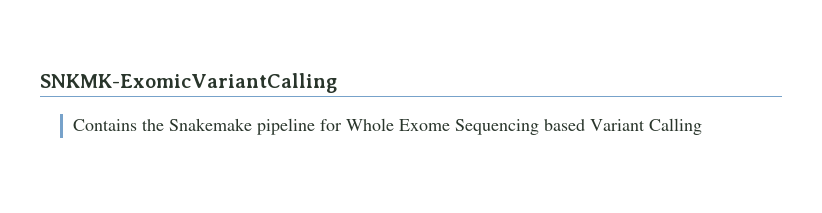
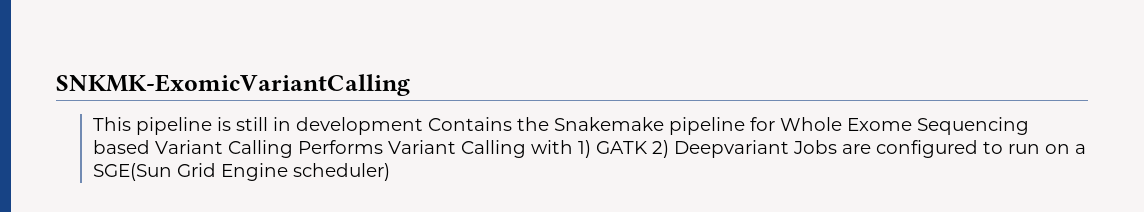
(337, 83) none -> [92,117,423,135] This pipeline is still in development
(702, 126) none -> [297,140,1086,158] [92,163,390,181] Performs Variant Calling with 1) GATK 2) Deepvariant Jobs are configured to run on a SGE(Sun Grid Engine scheduler)

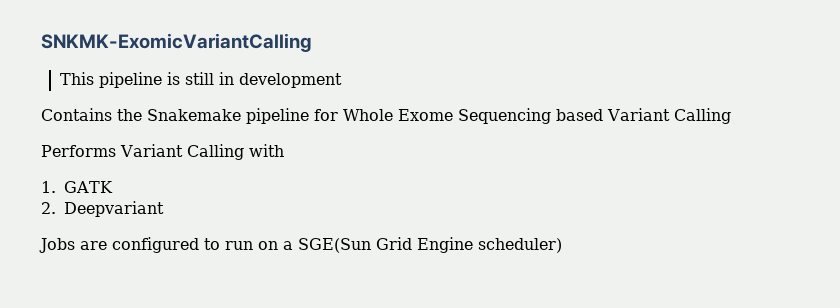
(423, 126) none -> (343, 80) //
(293, 149) none -> (731, 116) //
[577,140,591,158] 1) -> [41,181,56,193] // 1.
[651,140,669,158] 2) -> [41,202,56,214] // 2.
(789, 149) none -> (164, 209) //

